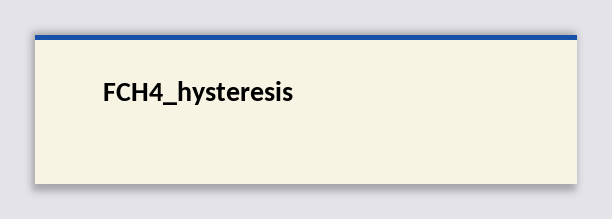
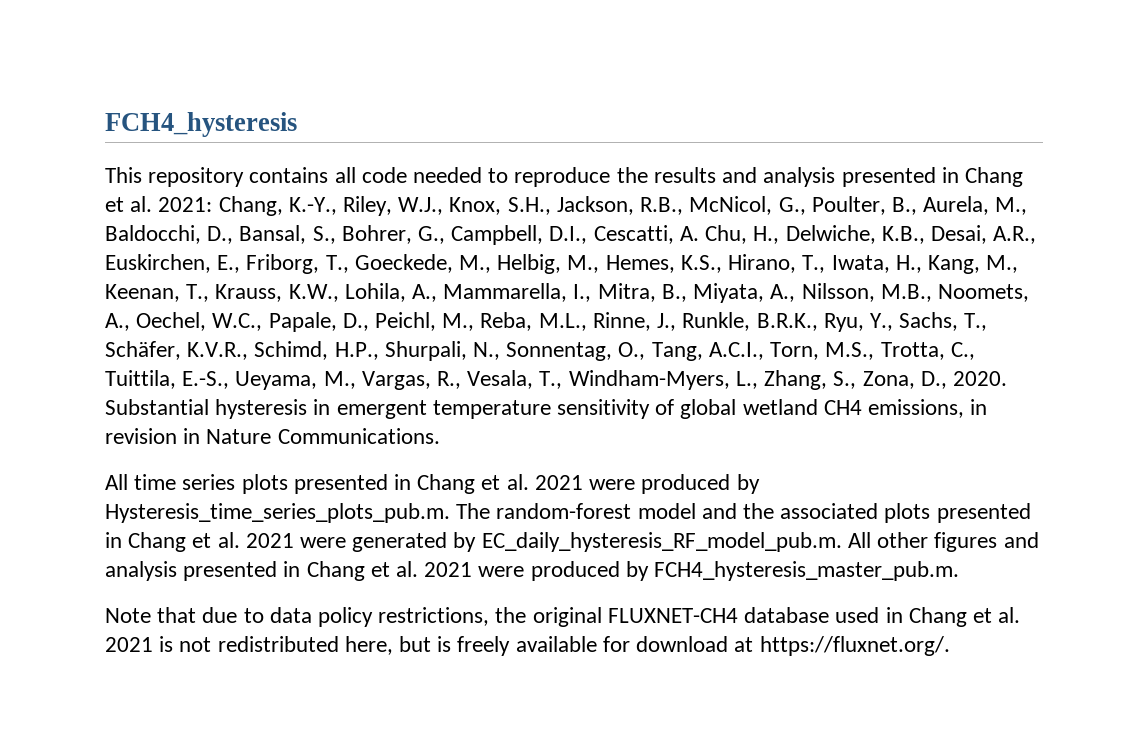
(293, 93) none -> [105,167,1023,187] [105,196,1028,216] [105,225,1037,245] [105,254,1019,274] [105,283,1029,303] [105,312,988,332] [105,341,975,361] [105,370,1007,390] [105,399,988,419] [105,428,440,444] [105,474,760,494] [105,503,1031,523] [105,532,1039,552] [105,561,960,581] [105,607,1021,627] [105,636,950,656] // This repository contains all code needed to reproduce the results and analysis presented in Chang et al. 2021: Chang, K.-Y., Riley, W.J., Knox, S.H., Jackson, R.B., McNicol, G., Poulter, B., Aurela, M., Baldocchi, D., Bansal, S., Bohrer, G., Campbell, D.I., Cescatti, A. Chu, H., Delwiche, K.B., Desai, A.R., Euskirchen, E., Friborg, T., Goeckede, M., Helbig, M., Hemes, K.S., Hirano, T., Iwata, H., Kang, M., Keenan, T., Krauss, K.W., Lohila, A., Mammarella, I., Mitra, B., Miyata, A., Nilsson, M.B., Noomets, A., Oechel, W.C., Papale, D., Peichl, M., Reba, M.L., Rinne, J., Runkle, B.R.K., Ryu, Y., Sachs, T., Schäfer, K.V.R., Schimd, H.P., Shurpali, N., Sonnentag, O., Tang, A.C.I., Torn, M.S., Trotta, C., Tuittila, E.-S., Ueyama, M., Vargas, R., Vesala, T., Windham-Myers, L., Zhang, S., Zona, D., 2020. Substantial hysteresis in emergent temperature sensitivity of global wetland CH4 emissions, in revision in Nature Communications. // All time series plots presented in Chang et al. 2021 were produced by Hysteresis_time_series_plots_pub.m. The random-forest model and the associated plots presented in Chang et al. 2021 were generated by EC_daily_hysteresis_RF_model_pub.m. All other figures and analysis presented in Chang et al. 2021 were produced by FCH4_hysteresis_master_pub.m. // Note that due to data policy restrictions, the original FLUXNET-CH4 database used in Chang et al. 2021 is not redistributed here, but is freely available for download at https://fluxnet.org/.

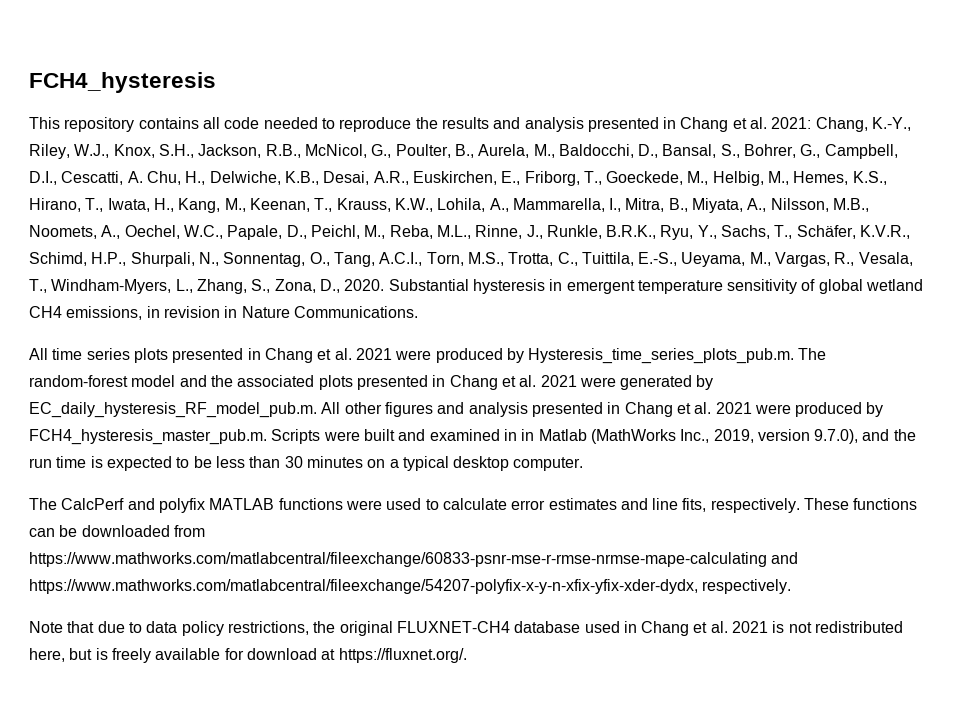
(960, 571) none -> [271,429,916,444] [29,456,584,471] [29,498,918,513] [29,525,205,537] [29,552,799,567] [29,579,792,594] Scripts were built and examined in in Matlab (MathWorks Inc., 2019, version 9.7.0), and the run time is expected to be less than 30 minutes on a typical desktop computer. // The CalcPerf and polyfix MATLAB functions were used to calculate error estimates and line fits, respectively. These functions can be downloaded from https://www.mathworks.com/matlabcentral/fileexchange/60833-psnr-mse-r-rmse-nrmse-mape-calculating and https://www.mathworks.com/matlabcentral/fileexchange/54207-polyfix-x-y-n-xfix-yfix-xder-dydx, respectively.

